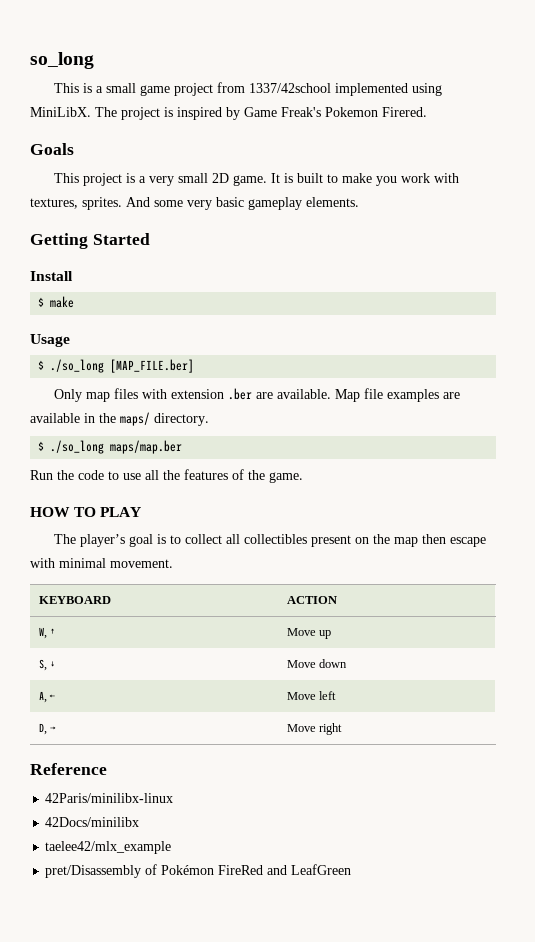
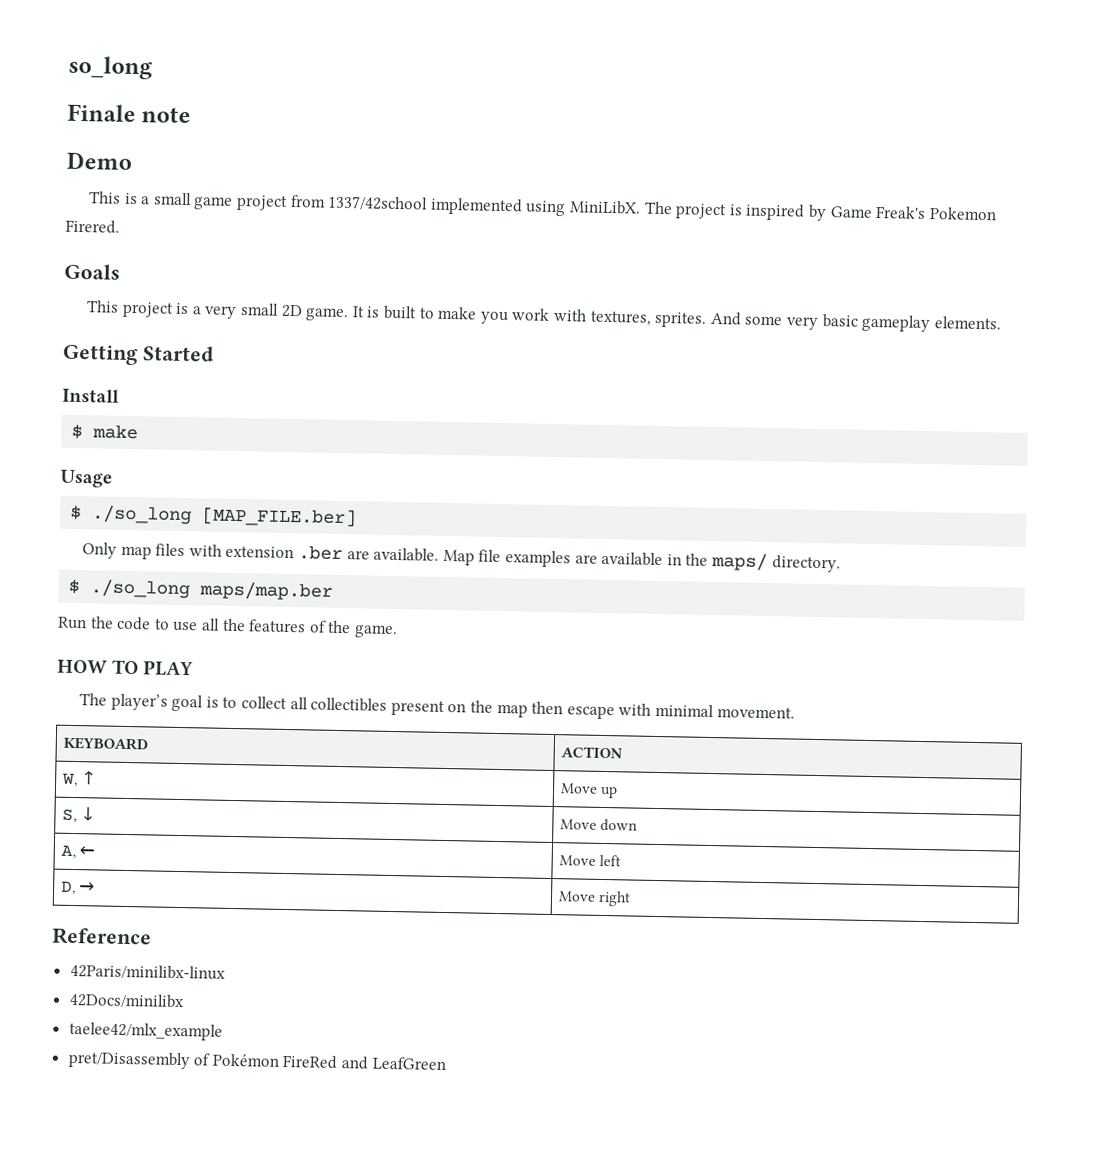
(94, 60) none -> [67,103,192,124] [66,151,132,170] // Finale note // Demo

